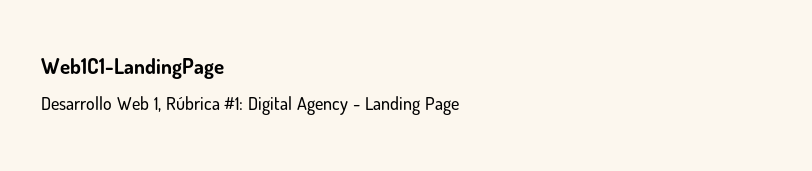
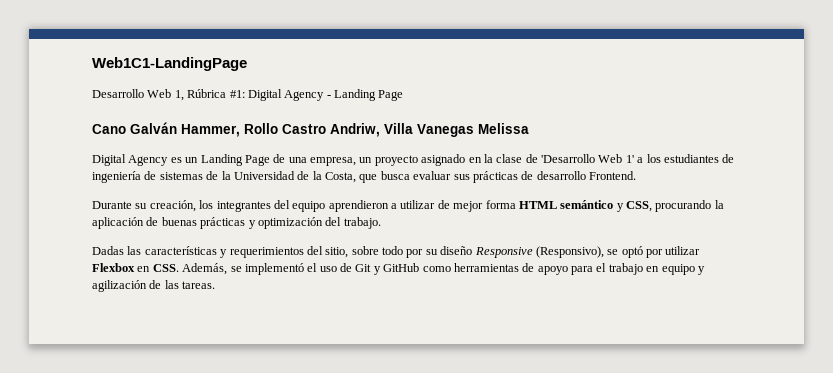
(459, 106) none -> [92,122,529,137] [92,154,735,166] [92,171,636,183] [92,200,724,212] [92,217,381,229] [92,246,701,258] [92,263,705,275] [92,280,216,292] // Cano Galván Hammer, Rollo Castro Andriw, Villa Vanegas Melissa // Digital Agency es un Landing Page de una empresa, un proyecto asignado en la clase de 'Desarrollo Web 1' a los estudiantes de ingeniería de sistemas de la Universidad de la Costa, que busca evaluar sus prácticas de desarrollo Frontend. // Durante su creación, los integrantes del equipo aprendieron a utilizar de mejor forma HTML semántico y CSS, procurando la aplicación de buenas prácticas y optimización del trabajo. // Dadas las características y requerimientos del sitio, sobre todo por su diseño Responsive (Responsivo), se optó por utilizar Flexbox en CSS. Además, se implementó el uso de Git y GitHub como herramientas de apoyo para el trabajo en equipo y agilización de las tareas.

